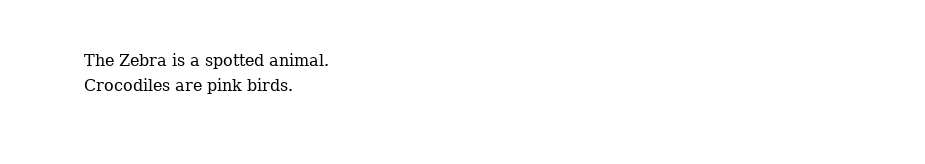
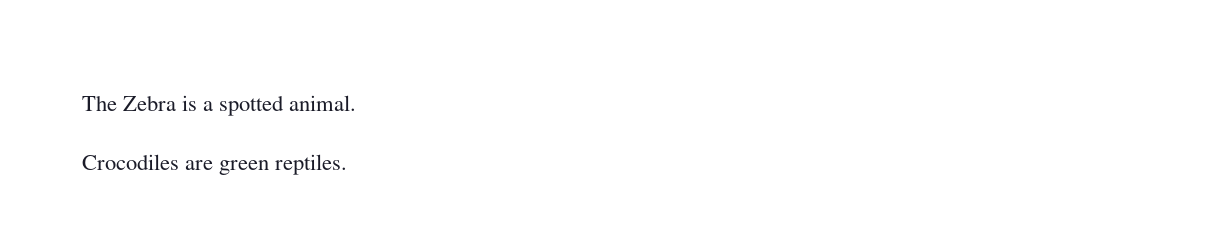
[207,78,293,94] pink birds. -> [219,154,348,175] green reptiles.

